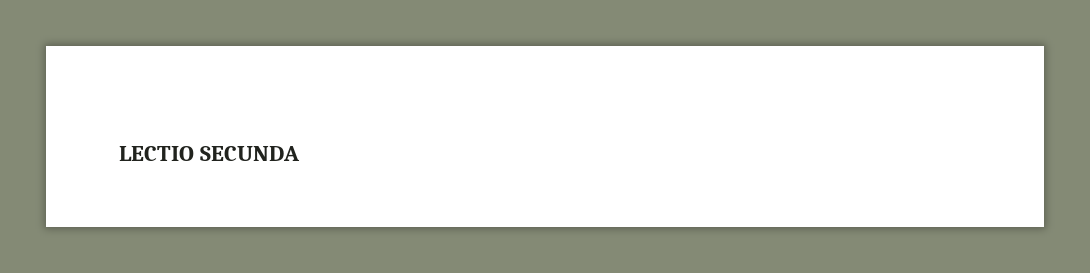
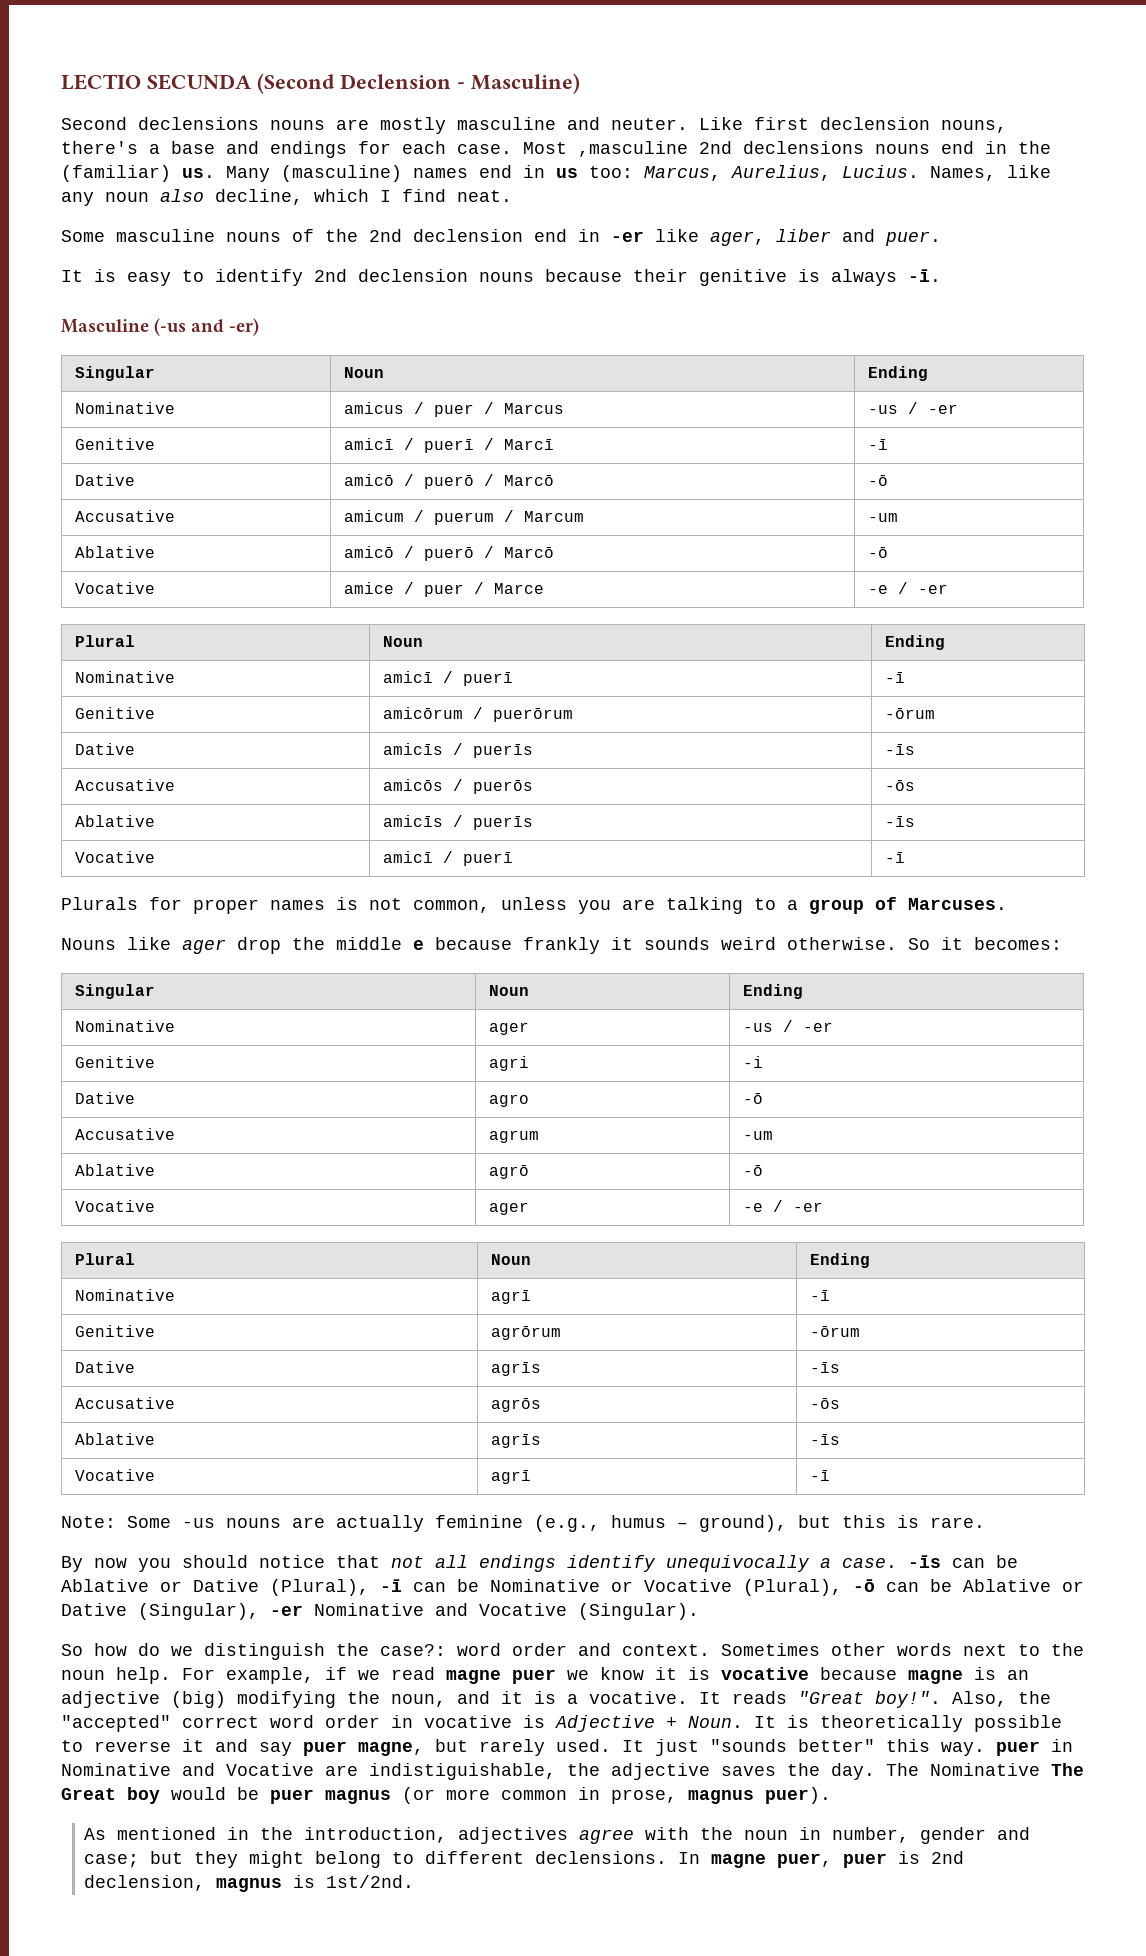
(301, 153) none -> [257,73,580,94] [61,117,1007,134] [61,141,1051,158] [61,165,1051,182] [61,189,512,206] [61,229,941,246] [61,269,941,286] [61,318,260,336] [75,366,156,381] [344,367,385,378] [868,366,929,381] [75,402,176,414] [344,402,565,417] [868,402,959,414] [75,438,156,450] [344,438,555,453] [868,439,889,450] [75,474,136,486] [344,474,555,489] [868,475,889,486] [75,510,176,522] [344,510,585,525] [868,513,899,522] [75,546,156,558] [344,546,555,561] [868,547,889,558] [75,582,156,594] [344,582,545,597] [868,582,949,594] [75,635,136,647] [383,636,424,647] [885,635,946,650] [75,671,176,683] [383,671,514,686] [885,672,906,683] [75,707,156,719] [383,707,574,722] [885,708,936,719] [75,743,136,755] [383,743,534,758] [885,744,916,755] [75,779,176,791] [383,779,534,794] [885,780,916,791] [75,815,156,827] [383,815,534,830] [885,816,916,827] [75,851,156,863] [383,851,514,866] [885,852,906,863] [61,897,1007,914] [61,937,1062,954] [75,984,156,999] [489,985,530,996] [743,984,804,999] [75,1020,176,1032] [489,1022,530,1035] [743,1020,834,1032] [75,1056,156,1068] [489,1056,530,1071] [743,1056,764,1068] [75,1092,136,1104] [489,1094,530,1107] [743,1093,764,1104] [75,1128,176,1140] [489,1130,540,1143] [743,1131,774,1140] [75,1164,156,1176] [489,1165,530,1179] [743,1165,764,1176] [75,1200,156,1212] [489,1202,530,1215] [743,1200,824,1212] [75,1253,136,1265] [491,1254,532,1265] [810,1253,871,1268] [75,1289,176,1301] [491,1290,532,1304] [810,1290,831,1301] [75,1325,156,1337] [491,1326,562,1340] [810,1326,861,1337] [75,1361,136,1373] [491,1362,542,1376] [810,1362,841,1373] [75,1397,176,1409] [491,1398,542,1412] [810,1398,841,1409] [75,1433,156,1445] [491,1434,542,1448] [810,1434,841,1445] [75,1469,156,1481] [491,1470,532,1484] [810,1470,831,1481] [61,1515,985,1532] [61,1555,1018,1572] [61,1579,1084,1596] [61,1603,699,1620] [61,1643,1084,1660] [61,1667,1029,1684] [61,1691,1051,1708] [61,1715,1062,1732] [61,1739,1073,1756] [61,1763,1084,1780] [61,1787,831,1804] [84,1827,1031,1844] [84,1851,965,1868] [84,1875,415,1892] (Second Declension - Masculine) // Second declensions nouns are mostly masculine and neuter. Like first declension nouns, there's a base and endings for each case. Most ,masculine 2nd declensions nouns end in the (familiar) us. Many (masculine) names end in us too: Marcus, Aurelius, Lucius. Names, like any noun also decline, which I find neat. // Some masculine nouns of the 2nd declension end in -er like ager, liber and puer. // It is easy to identify 2nd declension nouns because their genitive is always -ī. // Masculine (-us and -er) // Singular | Noun | Ending // Nominative | amicus / puer / Marcus | -us / -er // Genitive | amicī / puerī / Marcī | -ī // Dative | amicō / puerō / Marcō | -ō // Accusative | amicum / puerum / Marcum | -um // Ablative | amicō / puerō / Marcō | -ō // Vocative | amice / puer / Marce | -e / -er // Plural | Noun | Ending // Nominative | amicī / puerī | -ī // Genitive | amicōrum / puerōrum | -ōrum // Dative | amicīs / puerīs | -īs // Accusative | amicōs / puerōs | -ōs // Ablative | amicīs / puerīs | -īs // Vocative | amicī / puerī | -ī // Plurals for proper names is not common, unless you are talking to a group of Marcuses. // Nouns like ager drop the middle e because frankly it sounds weird otherwise. So it becomes: // Singular | Noun | Ending // Nominative | ager | -us / -er // Genitive | agri | -i // Dative | agro | -ō // Accusative | agrum | -um // Ablative | agrō | -ō // Vocative | ager | -e / -er // Plural | Noun | Ending // Nominative | agrī | -ī // Genitive | agrōrum | -ōrum // Dative | agrīs | -īs // Accusative | agrōs | -ōs // Ablative | agrīs | -īs // Vocative | agrī | -ī // Note: Some -us nouns are actually feminine (e.g., humus – ground), but this is rare. // By now you should notice that not all endings identify unequivocally a case. -īs can be Ablative or Dative (Plural), -ī can be Nominative or Vocative (Plural), -ō can be Ablative or Dative (Singular), -er Nominative and Vocative (Singular). // So how do we distinguish the case?: word order and context. Sometimes other words next to the noun help. For example, if we read magne puer we know it is vocative because magne is an adjective (big) modifying the noun, and it is a vocative. It reads "Great boy!". Also, the "accepted" correct word order in vocative is Adjective + Noun. It is theoretically possible to reverse it and say puer magne, but rarely used. It just "sounds better" this way. puer in Nominative and Vocative are indistiguishable, the adjective saves the day. The Nominative The Great boy would be puer magnus (or more common in prose, magnus puer). // As mentioned in the introduction, adjectives agree with the noun in number, gender and case; but they might belong to different declensions. In magne puer, puer is 2nd declension, magnus is 1st/2nd.

